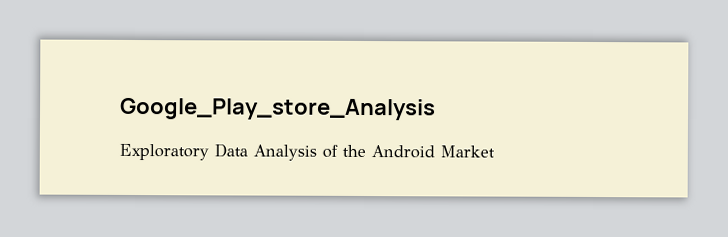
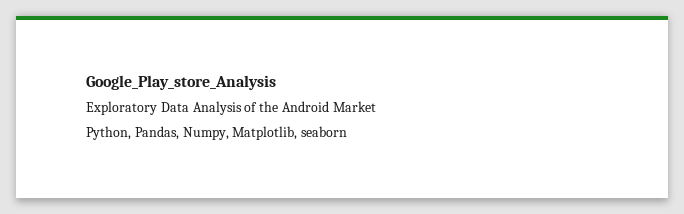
(495, 151) none -> [86,126,348,140] // Python, Pandas, Numpy, Matplotlib, seaborn

